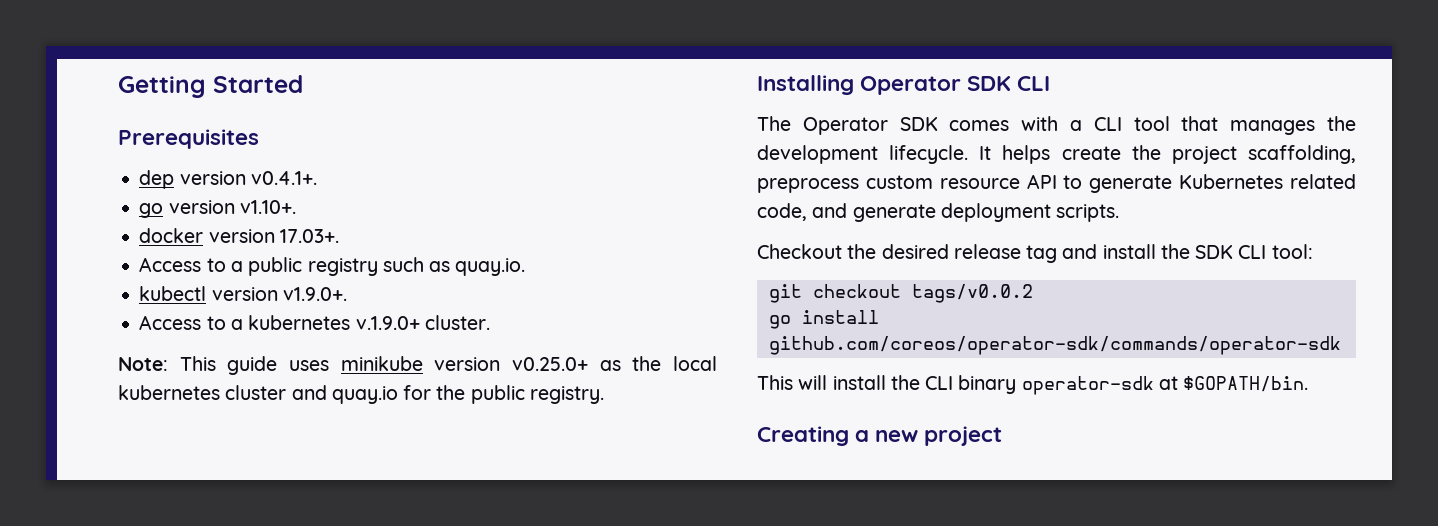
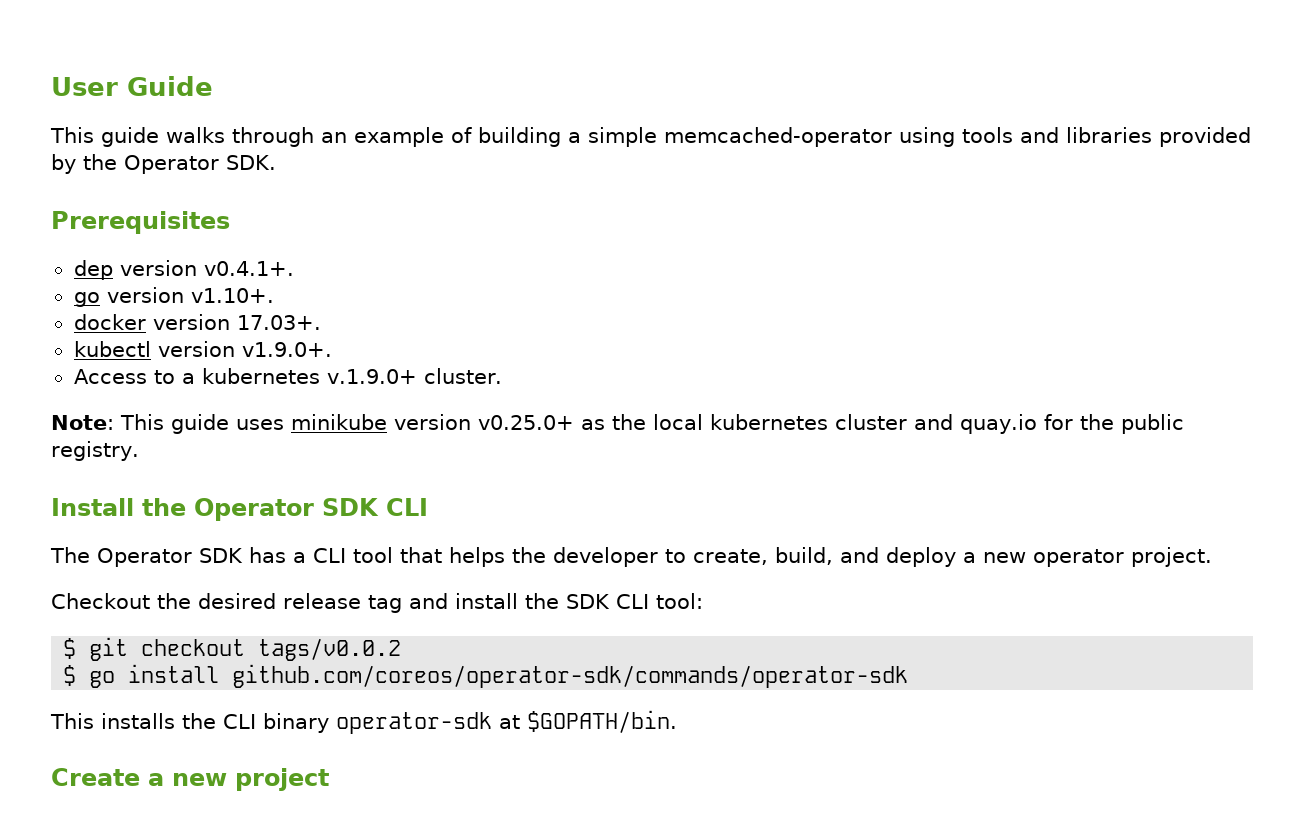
[118,75,303,98] Getting Started -> [51,76,213,96] [50,127,1251,147] [51,154,276,174] User Guide // This guide walks through an example of building a simple memcached-operator using tools and libraries provided by the Operator SDK.
[139,257,526,276] // Access to a public registry such as quay.io. -> (321, 322) none
[757,75,854,95] Installing -> [51,498,186,516] Install the
[949,116,1059,131] comes with -> [249,547,286,563] has
[1230,116,1356,135] [757,145,1356,164] [757,174,1356,193] [757,203,1120,222] manages the development lifecycle. It helps create the project scaffolding, preprocess custom resource API to generate Kubernetes related code, and generate deployment scripts. -> [449,547,1212,567] helps the developer to create, build, and deploy a new operator project.
(1313, 251) none -> [63,638,77,659] $
(1033, 293) none -> [63,665,77,686] $
[798,375,886,390] will install -> [101,713,175,729] installs
[757,426,849,446] Creating -> [51,768,140,786] Create

